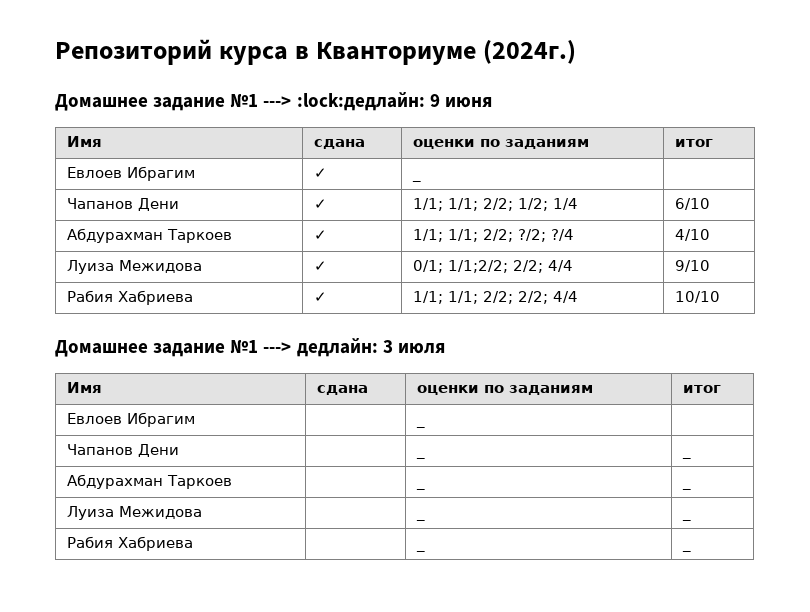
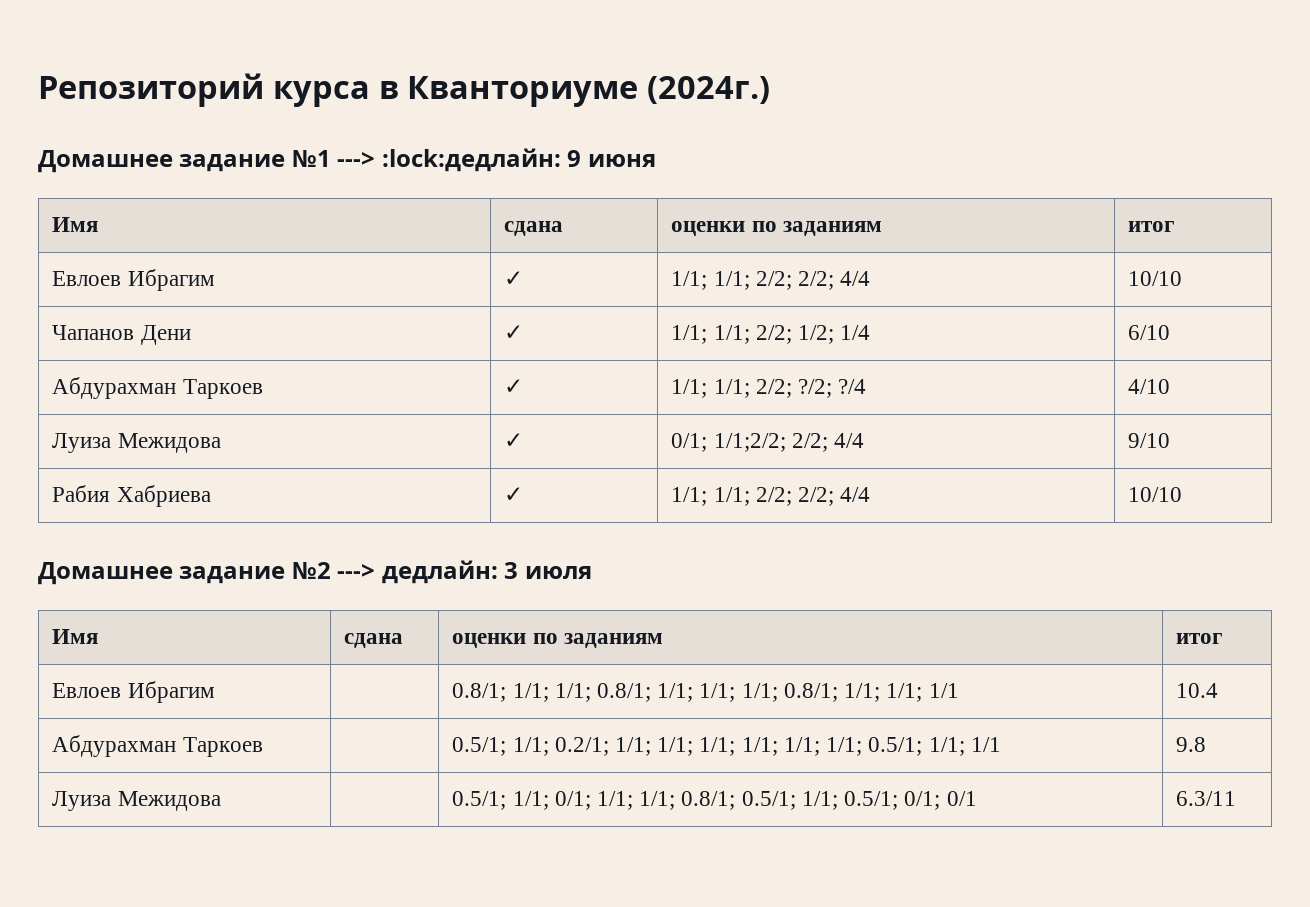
[411,178,421,182] _ | -> [671,271,871,290] [1128,271,1183,286] 1/1; 1/1; 2/2; 2/2; 4/4 | 10/10
[230,340,259,354] №1 -> [291,562,331,579] №2
[415,424,425,428] [66,444,179,457] [415,455,425,459] [681,455,691,459] [66,474,232,489] [415,486,425,490] [681,486,691,490] [66,506,202,520] [415,517,425,521] [681,517,691,521] [66,536,193,551] [415,548,425,552] [681,548,691,552] _ | // Чапанов Дени | | _ | _ // Абдурахман Таркоев | | _ | _ // Луиза Межидова | | _ | _ // Рабия Хабриева | | _ | _ -> [452,683,959,702] [1176,683,1219,698] [52,735,263,757] [452,737,1001,756] [1176,737,1207,752] [52,791,221,811] [452,791,977,810] [1176,791,1237,806] 0.8/1; 1/1; 1/1; 0.8/1; 1/1; 1/1; 1/1; 0.8/1; 1/1; 1/1; 1/1 | 10.4 // Абдурахман Таркоев | | 0.5/1; 1/1; 0.2/1; 1/1; 1/1; 1/1; 1/1; 1/1; 1/1; 0.5/1; 1/1; 1/1 | 9.8 // Луиза Межидова | | 0.5/1; 1/1; 0/1; 1/1; 1/1; 0.8/1; 0.5/1; 1/1; 0.5/1; 0/1; 0/1 | 6.3/11

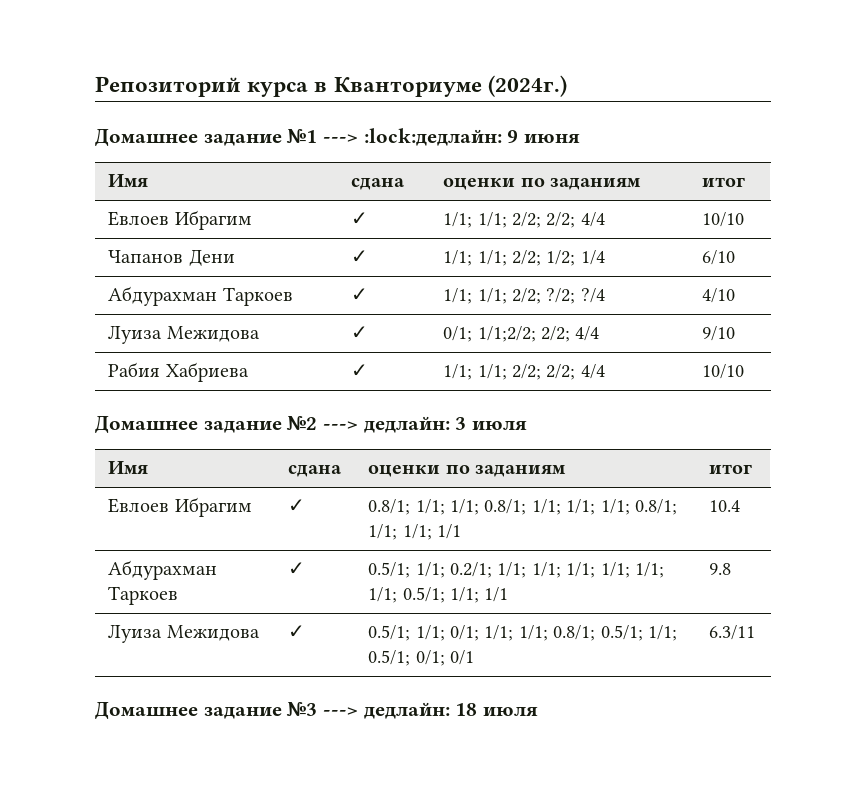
(215, 692) none -> [288,499,306,512] ✓
(263, 747) none -> [288,562,306,575] ✓
(221, 801) none -> [288,625,306,638] ✓
(1237, 798) none -> [95,702,539,720] // Домашнее задание №3 ---> дедлайн: 18 июля

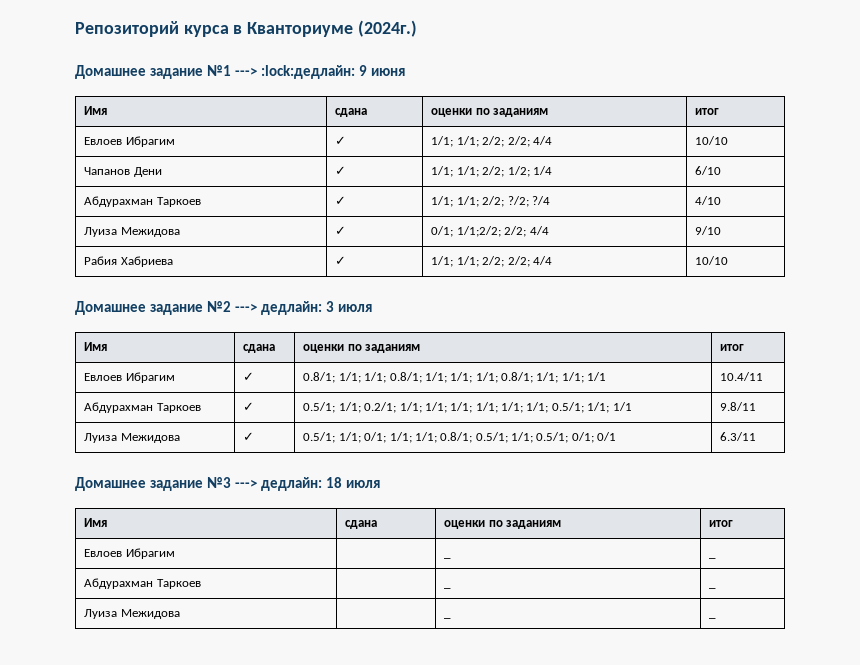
[709,500,741,512] 10.4 -> [720,372,764,381] 10.4/11
[709,563,732,575] 9.8 -> [720,402,757,411] 9.8/11
(539, 711) none -> [84,518,108,527] [345,520,378,529] [444,520,562,529] [709,520,734,527] [84,548,175,559] [444,557,452,559] [709,557,717,559] [84,578,201,589] [444,587,452,589] [709,587,717,589] [84,609,180,619] [444,617,452,619] [709,617,717,619] // Имя | сдана | оценки по заданиям | итог // Евлоев Ибрагим | | _ | _ // Абдурахман Таркоев | | _ | _ // Луиза Межидова | | _ | _

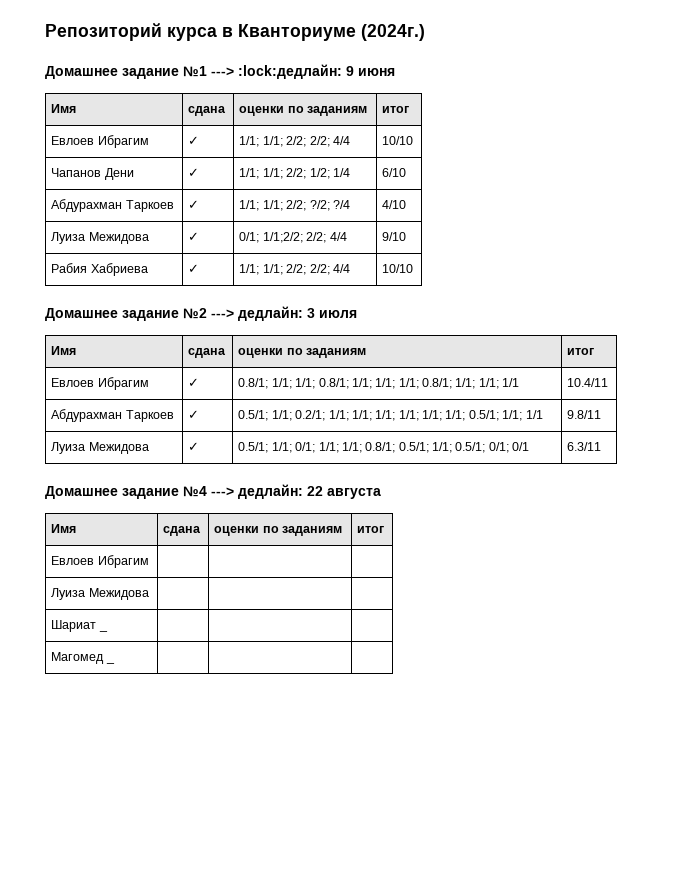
[207,477,381,491] №3 ---> дедлайн: 18 июля -> [183,484,381,499] №4 ---> дедлайн: 22 августа
[444,557,452,559] [709,557,717,559] [84,578,201,589] [444,587,452,589] [709,587,717,589] _ | _ // Абдурахман Таркоев | | _ | _ -> (149, 561) |
[444,617,452,619] [709,617,717,619] _ | _ -> [51,620,108,632] [51,652,115,664] | // Шариат _ | | | // Магомед _ | | |

